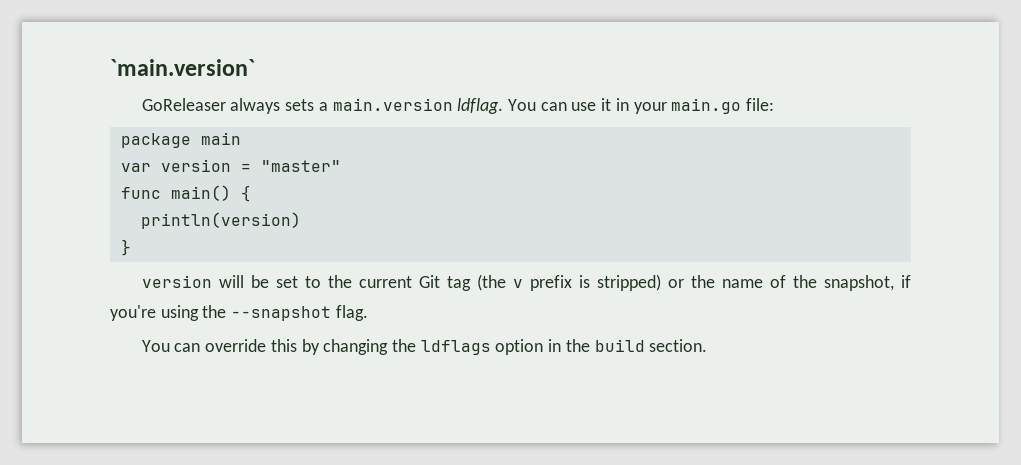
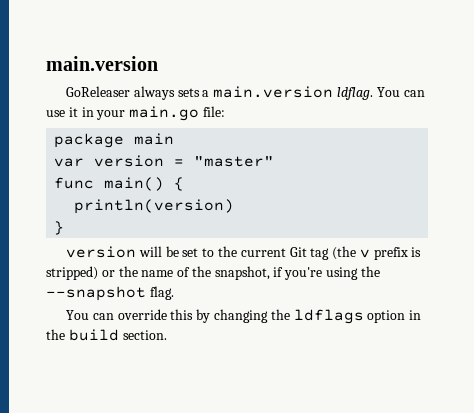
[110,59,255,76] `main.version` -> [46,56,158,71] main.version

